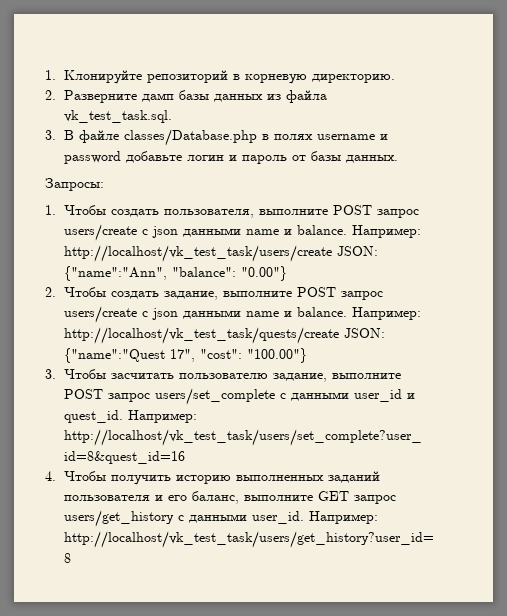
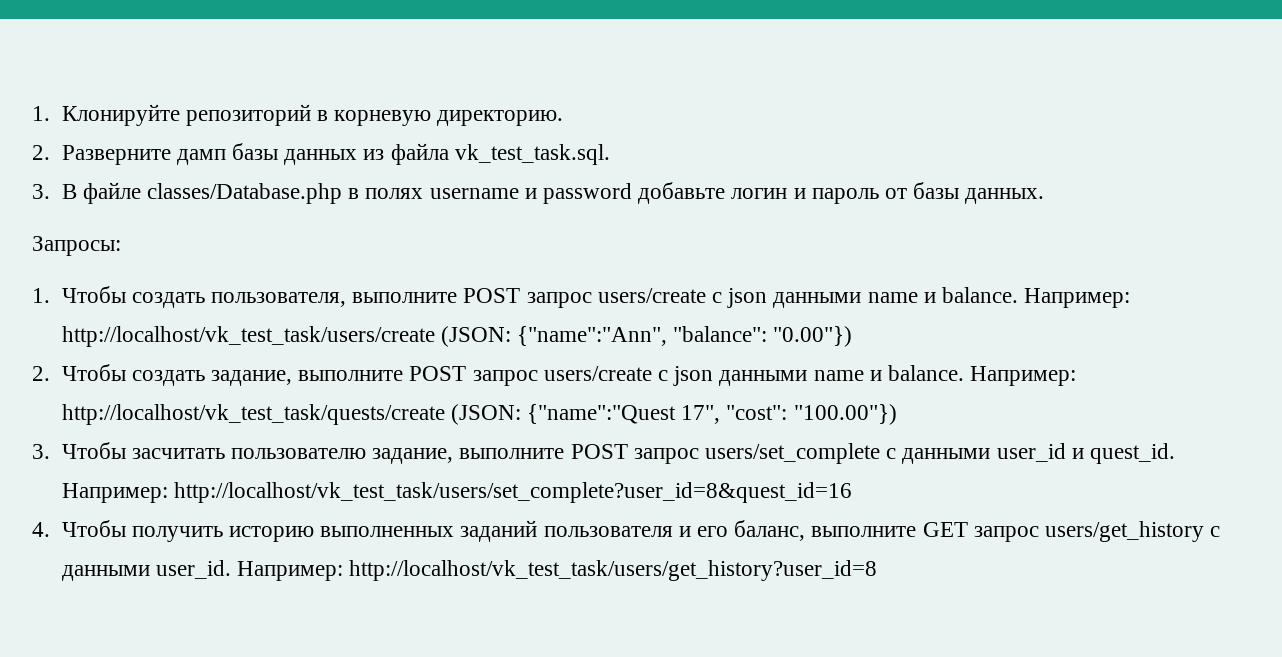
[336,246,378,256] JSON: -> [440,326,511,347] (JSON:
[240,266,287,281] "0.00"} -> [773,326,853,347] "0.00"})
[343,328,385,338] JSON: -> [450,404,521,425] (JSON:
[246,348,307,363] "100.00"} -> [793,404,897,425] "100.00"})

